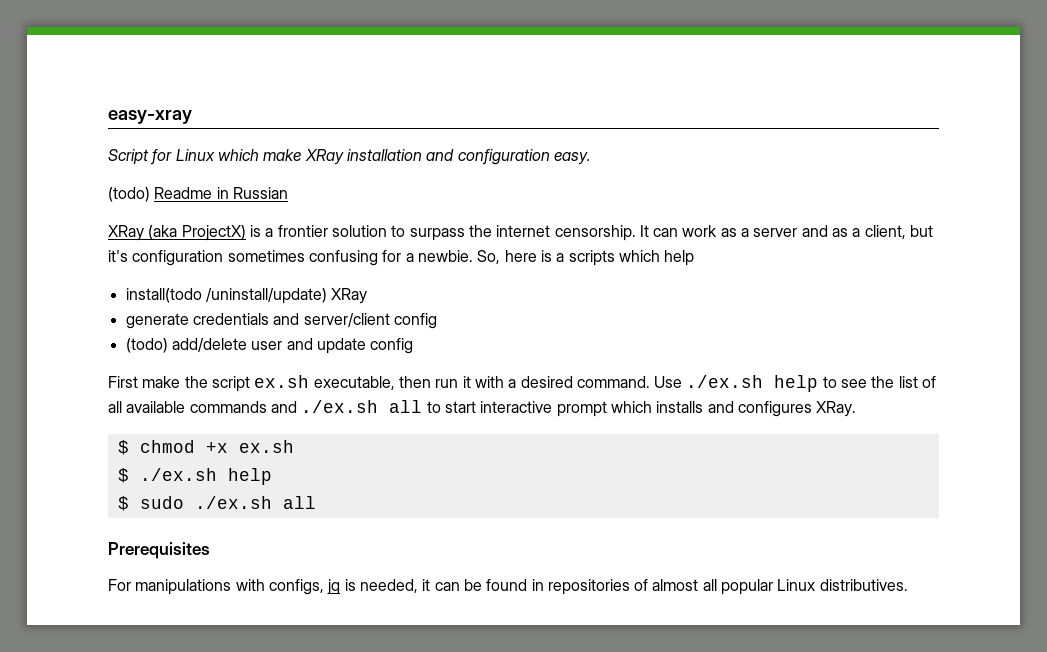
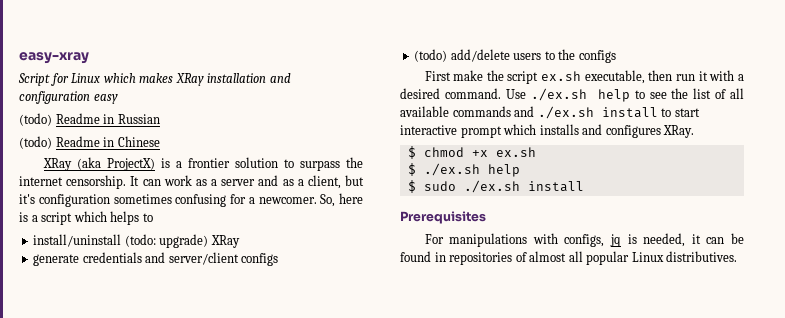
[263,149,302,161] make -> [139,73,174,83] makes
[553,152,591,165] easy. -> [93,94,118,104] easy
(288, 193) none -> [19,136,160,149] // (todo) Readme in Chinese
[417,250,473,262] newbie. -> [258,197,317,204] newcomer.
[568,250,695,266] [125,288,327,304] scripts which help // install(todo /uninstall/update) -> [41,211,153,225] [33,234,209,248] script which helps to // install/uninstall (todo: upgrade)
[393,313,437,329] config -> [241,253,279,266] configs
[251,338,414,354] user and update config -> [513,49,616,63] users to the configs
[389,400,423,413] all -> [601,107,658,118] install
[282,496,316,509] all -> [527,181,584,192] install

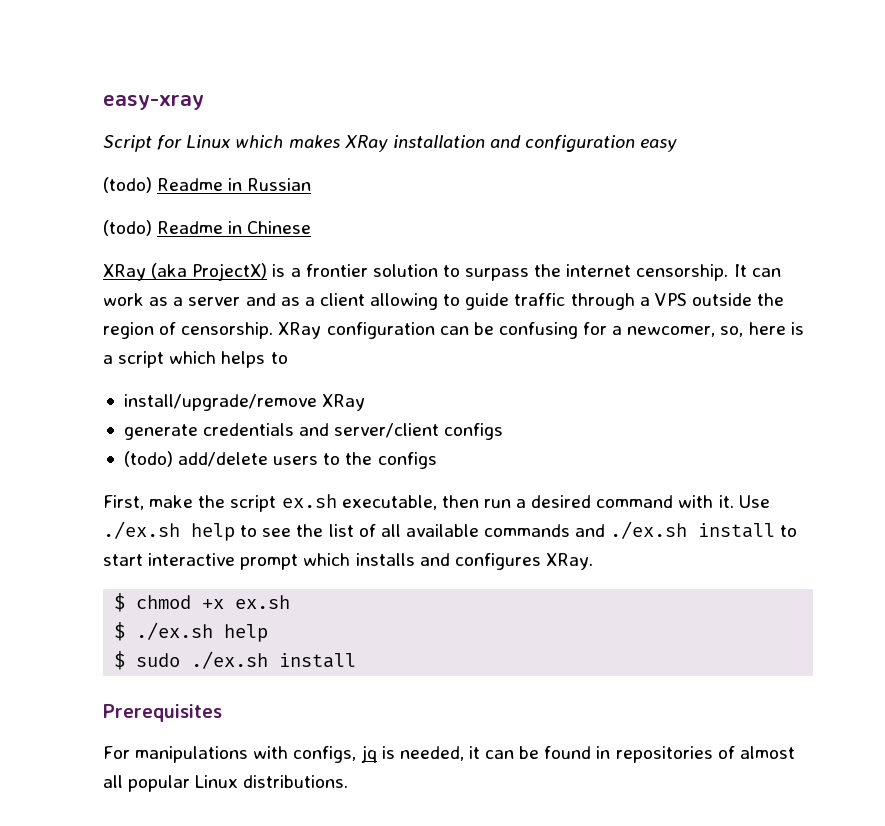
[307,175,364,189] [19,194,172,207] client, but it's configuration sometimes -> [319,293,785,310] [103,322,494,339] client allowing to guide traffic through a VPS outside the region of censorship. XRay configuration can be
[258,194,336,207] newcomer. So, -> [627,326,744,337] newcomer, so,
[33,234,209,248] install/uninstall (todo: upgrade) -> [123,394,317,411] install/upgrade/remove
[424,71,451,81] First -> [103,495,144,510] First,
[698,70,744,81] [400,88,501,99] it with a desired command. -> [516,495,734,508] a desired command with it.
[666,251,738,262] distributives. -> [243,775,349,788] distributions.

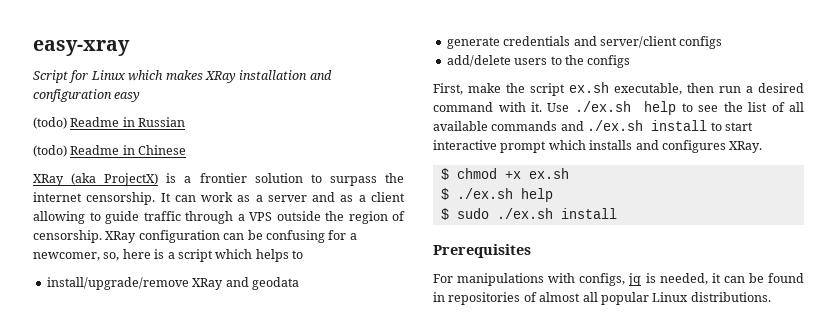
(366, 402) none -> [225,277,299,290] and geodata
[123,451,173,467] (todo) -> (723, 42) none

